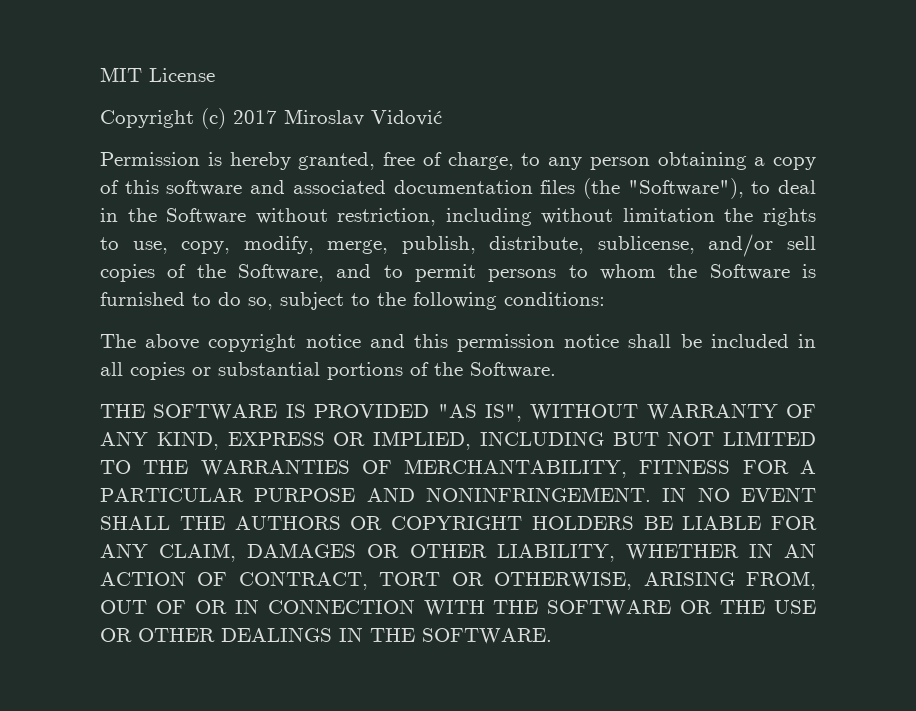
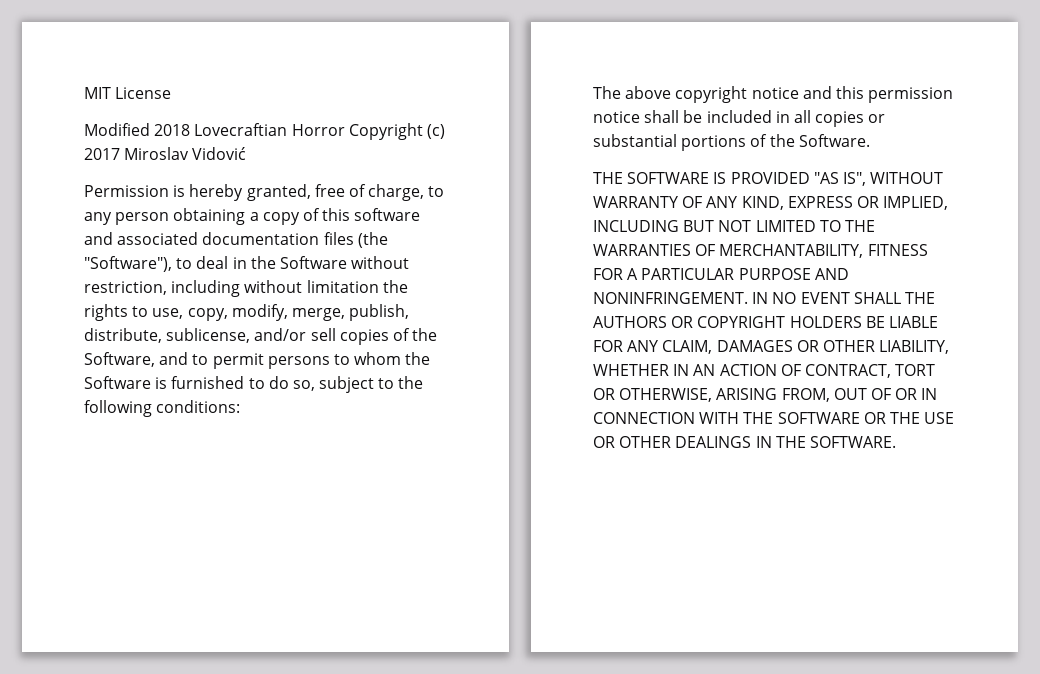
(215, 75) none -> [84,123,345,136] Modified 2018 Lovecraftian Horror

